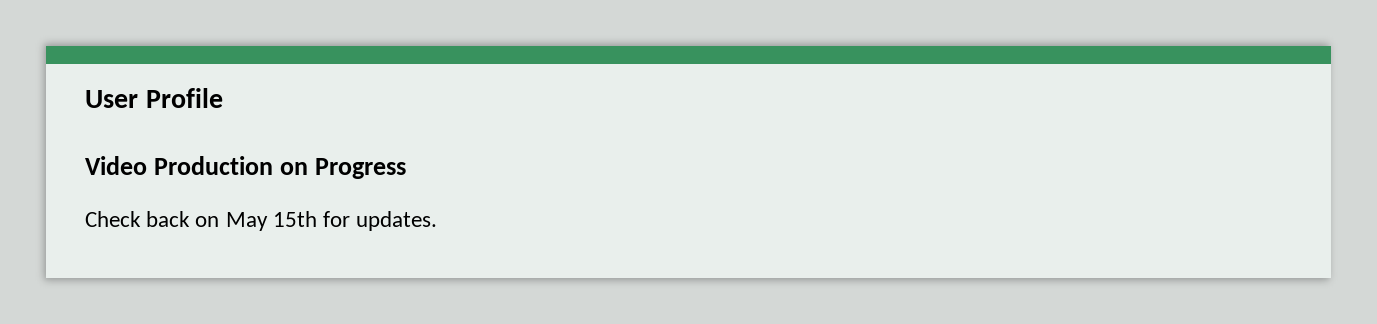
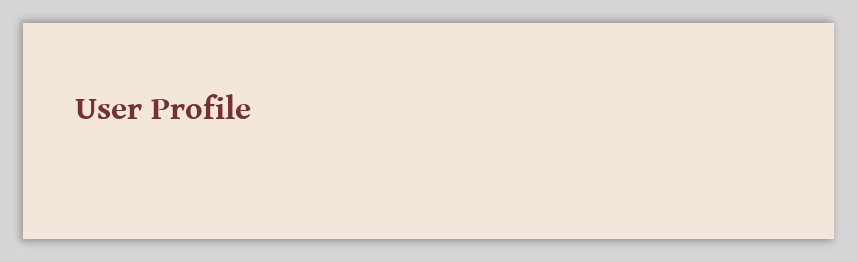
[85,156,406,179] [85,211,438,231] // Video Production on Progress // Check back on May 15th for updates. -> (251, 106) none

